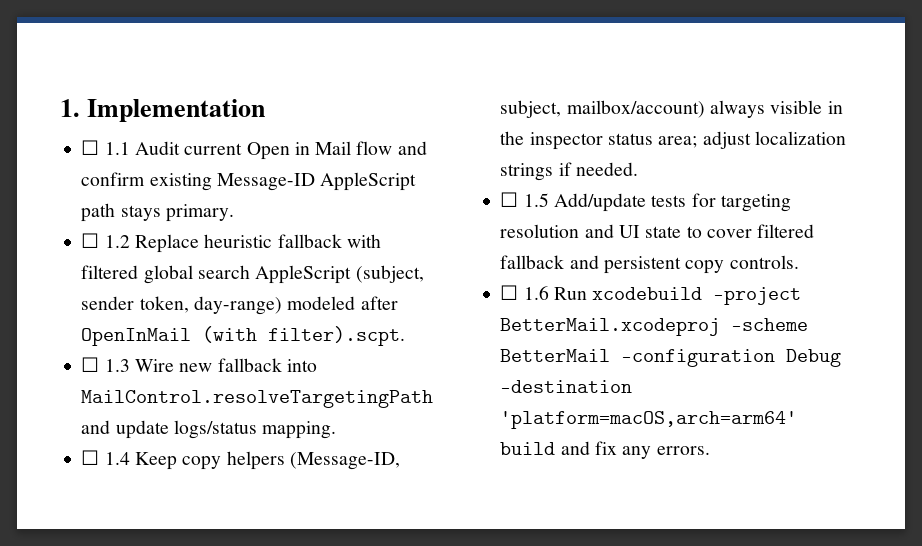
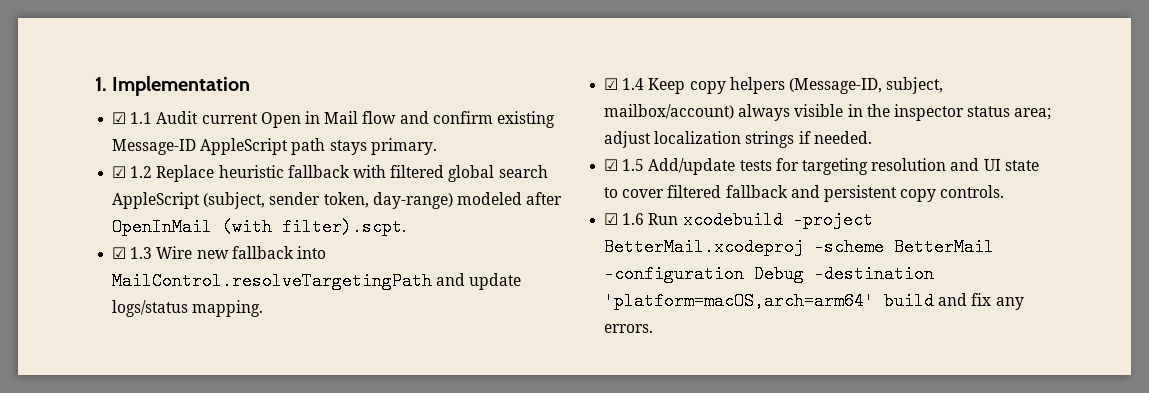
[81,140,100,155] ☐ -> [112,112,127,124] ☑
[81,233,100,248] ☐ -> [112,166,127,178] ☑
[81,357,100,372] ☐ -> [112,247,127,259] ☑
[81,450,100,465] ☐ -> [604,78,619,90] ☑
[500,192,519,207] ☐ -> [604,159,619,171] ☑
[500,285,519,300] ☐ -> [604,213,619,225] ☑

